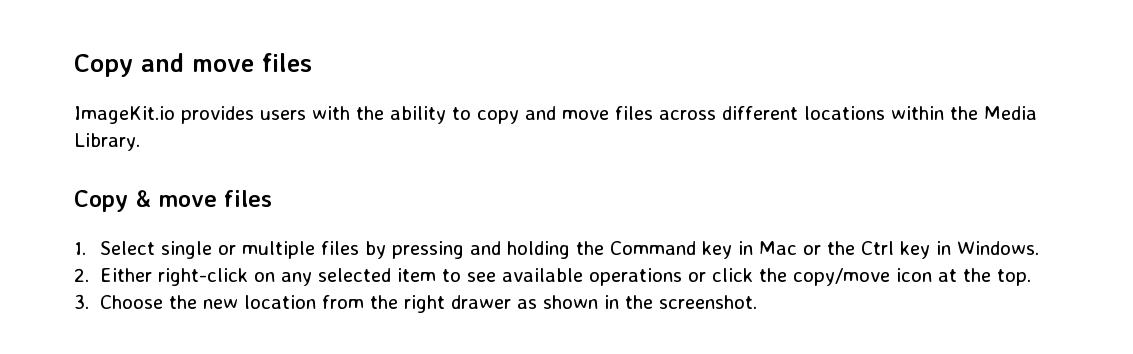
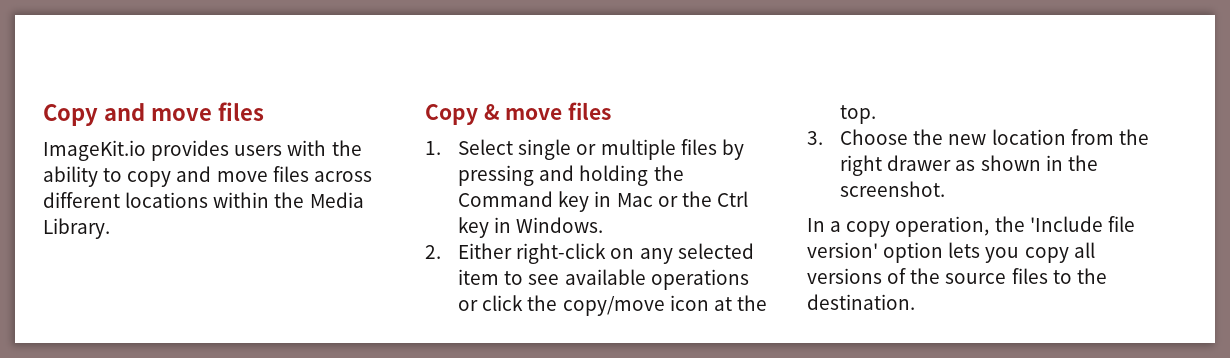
(757, 302) none -> [807,216,1135,237] [807,242,1095,263] [807,268,1107,284] [807,294,915,310] // In a copy operation, the 'Include file version' option lets you copy all versions of the source files to the destination.

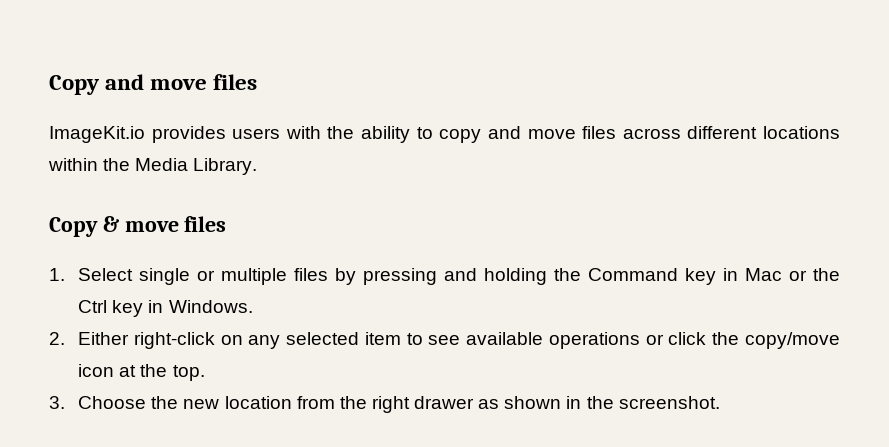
[807,216,1135,237] [807,242,1095,263] [807,268,1107,284] [807,294,915,310] // In a copy operation, the 'Include file version' option lets you copy all versions of the source files to the destination. -> (720, 402) none

